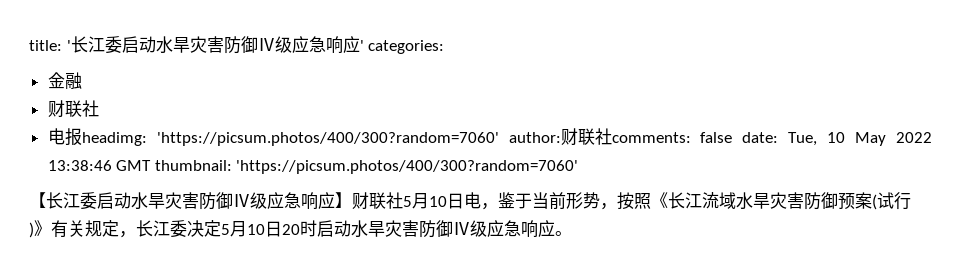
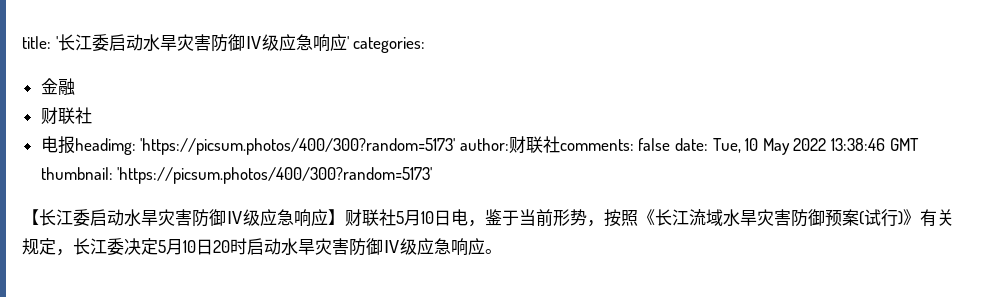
[156,132,499,146] 'https://picsum.photos/400/300?random=7060' -> [140,138,456,155] 'https://picsum.photos/400/300?random=5173'
[236,160,579,174] 'https://picsum.photos/400/300?random=7060' -> [117,167,433,184] 'https://picsum.photos/400/300?random=5173'

